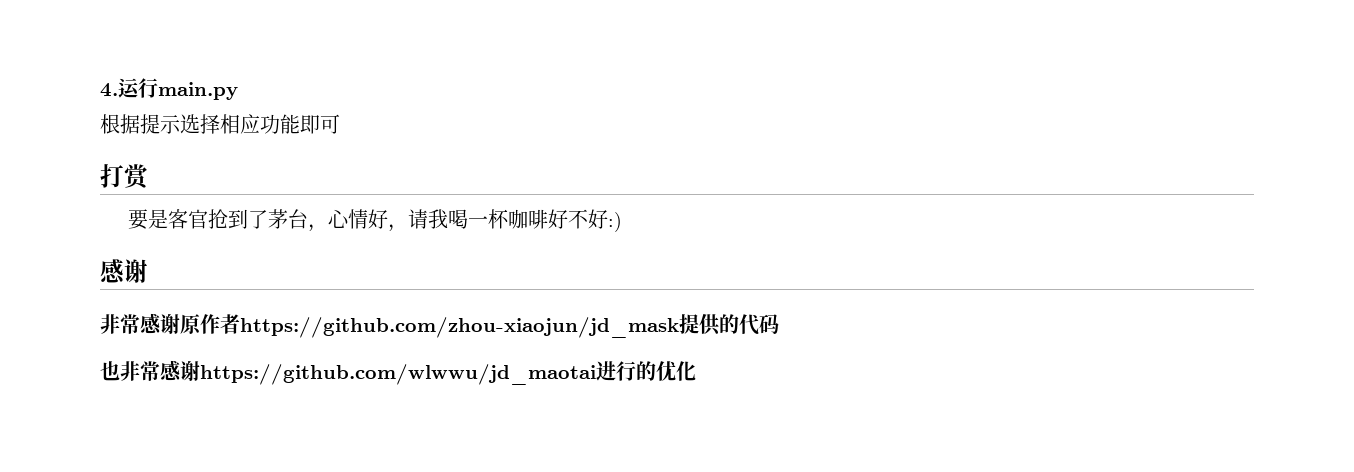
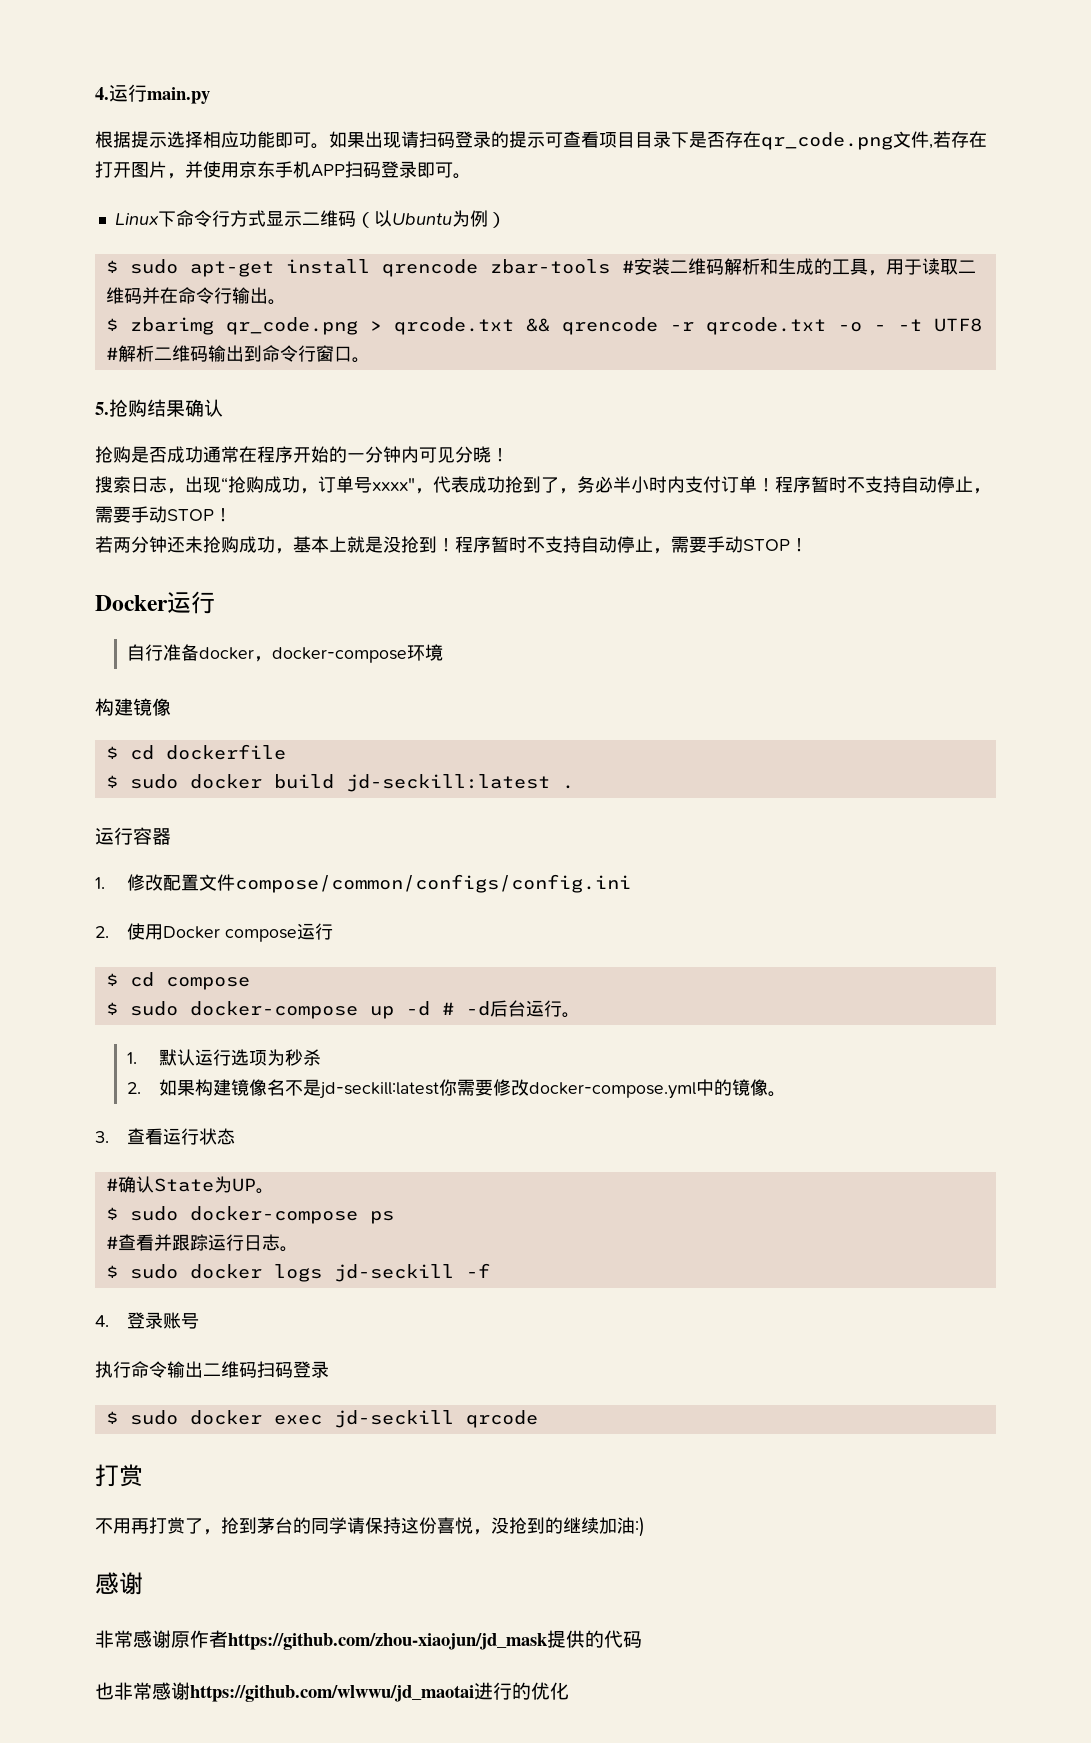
[100,164,150,190] [128,209,609,232] // 打赏 // 要是客官抢到了茅台，心情好，请我喝一杯咖啡好不好 -> [311,131,987,150] [95,161,471,179] [114,210,506,228] [105,258,976,277] [105,287,286,305] [105,317,982,335] [105,345,370,363] [95,399,223,417] [95,446,509,463] [95,476,991,494] [95,506,232,523] [95,536,808,554] [95,591,215,614] [126,644,443,663] [95,698,171,716] [105,744,286,760] [105,774,574,792] [95,827,171,845] [95,874,631,893] [95,923,333,942] [105,972,250,990] [105,1000,580,1019] [126,1049,321,1066] [126,1079,786,1099] [95,1128,235,1145] [105,1176,274,1194] [105,1206,394,1224] [105,1234,298,1252] [105,1263,490,1282] [95,1312,199,1329] [95,1361,329,1378] [105,1410,538,1428] [95,1464,143,1487] [95,1517,635,1535] 。如果出现请扫码登录的提示可查看项目目录下是否存在qr_code.png文件,若存在打开图片，并使用京东手机APP扫码登录即可。 // Linux下命令行方式显示二维码（以Ubuntu为例） // $ sudo apt-get install qrencode zbar-tools #安装二维码解析和生成的工具，用于读取二维码并在命令行输出。 // $ zbarimg qr_code.png > qrcode.txt && qrencode -r qrcode.txt -o - -t UTF8 #解析二维码输出到命令行窗口。 // 5.抢购结果确认 // 抢购是否成功通常在程序开始的一分钟内可见分晓！ // 搜索日志，出现“抢购成功，订单号xxxx"，代表成功抢到了，务必半小时内支付订单！程序暂时不支持自动停止，需要手动STOP！ // 若两分钟还未抢购成功，基本上就是没抢到！程序暂时不支持自动停止，需要手动STOP！ // Docker运行 // 自行准备docker，docker-compose环境 // 构建镜像 // $ cd dockerfile // $ sudo docker build jd-seckill:latest . // 运行容器 // 1.修改配置文件compose/common/configs/config.ini // 2.使用Docker compose运行 // $ cd compose // $ sudo docker-compose up -d # -d后台运行。 // 1.默认运行选项为秒杀 // 2.如果构建镜像名不是jd-seckill:latest你需要修改docker-compose.yml中的镜像。 // 3.查看运行状态 // #确认State为UP。 // $ sudo docker-compose ps // #查看并跟踪运行日志。 // $ sudo docker logs jd-seckill -f // 4.登录账号 // 执行命令输出二维码扫码登录 // $ sudo docker exec jd-seckill qrcode // 打赏 // 不用再打赏了，抢到茅台的同学请保持这份喜悦，没抢到的继续加油

